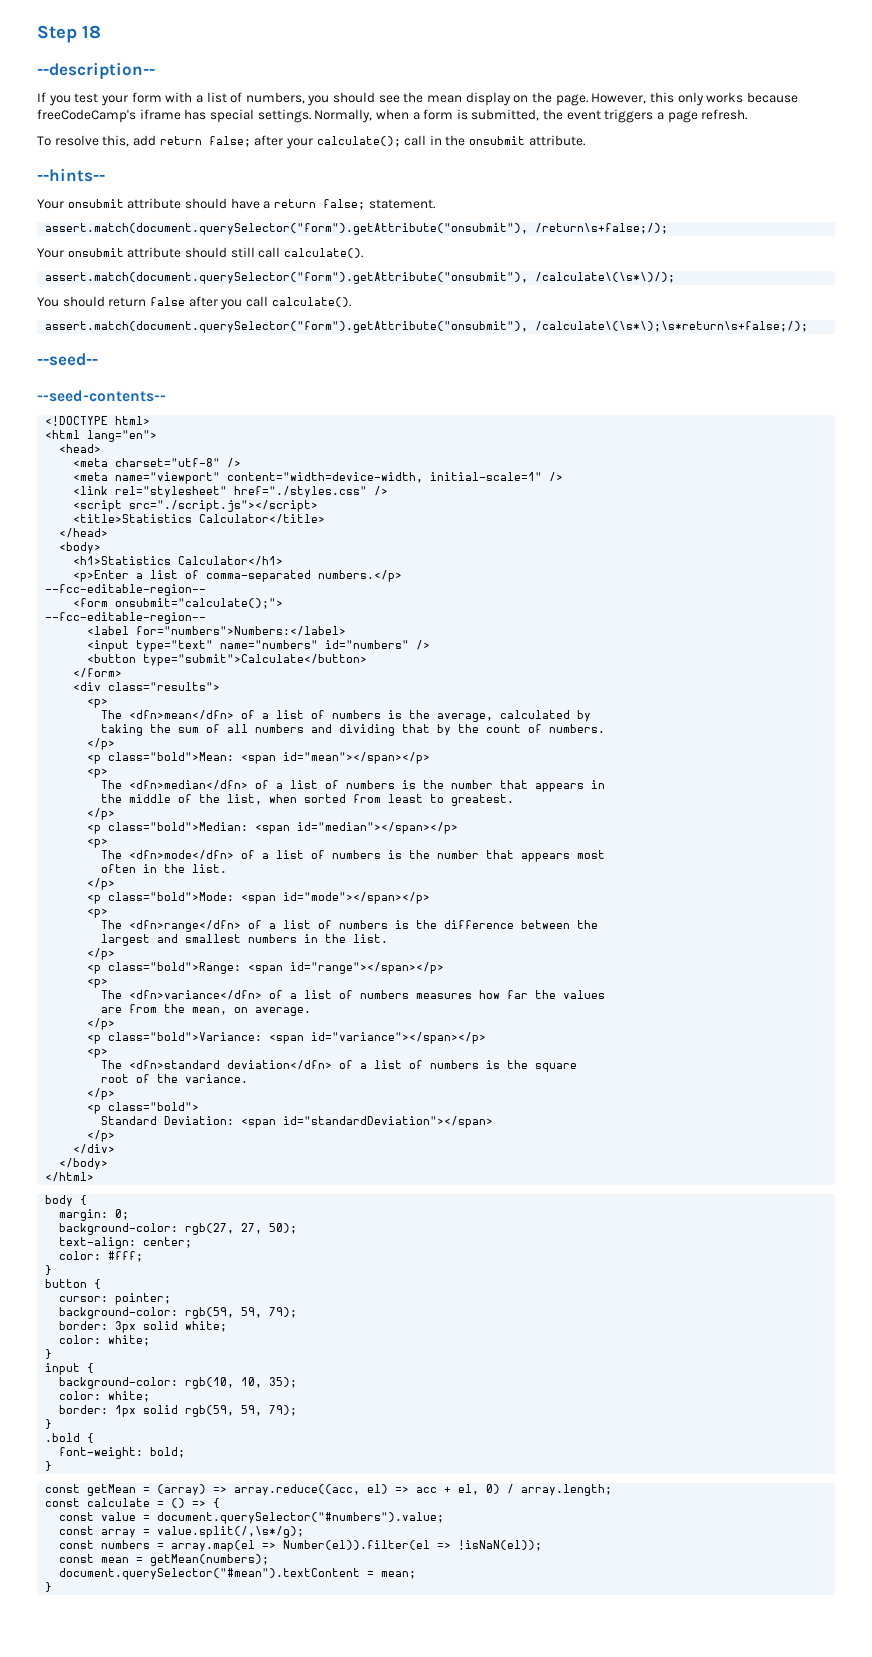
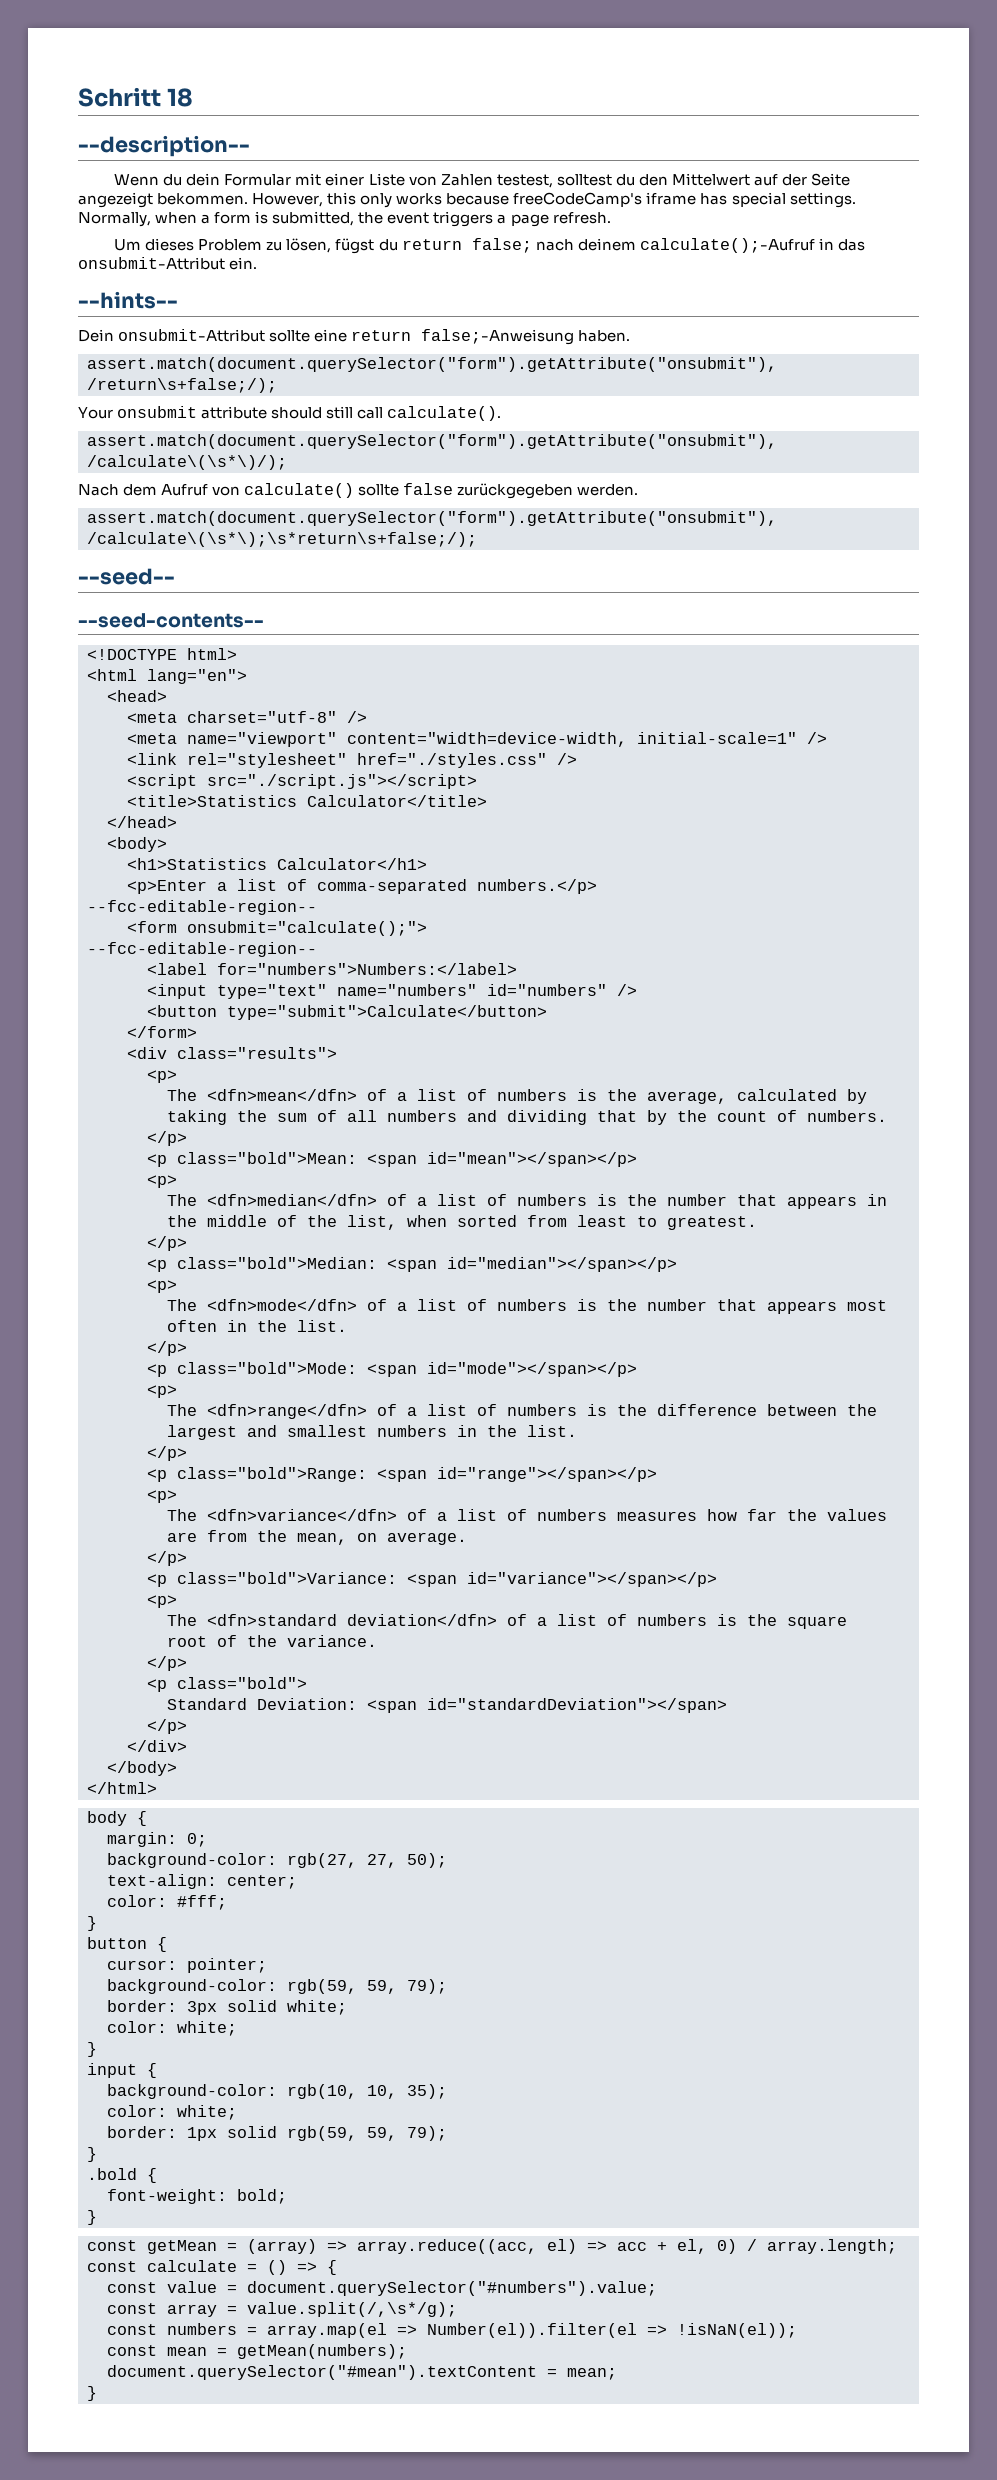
[37,25,77,43] Step -> [78,87,161,107] Schritt
[37,92,588,106] If you test your form with a list of numbers, you should see the mean display on the page. -> [114,173,851,188] [78,192,249,208] Wenn du dein Formular mit einer Liste von Zahlen testest, solltest du den Mittelwert auf der Seite angezeigt bekommen.
[37,135,585,149] [37,168,105,182] [37,198,435,210] To resolve this, add return false; after your calculate(); call in the onsubmit attribute. // --hints-- // Your onsubmit attribute should have a return false; statement. -> [114,238,865,254] [78,257,258,270] [78,291,178,309] [78,329,631,345] Um dieses Problem zu lösen, fügst du return false; nach deinem calculate();-Aufruf in das onsubmit-Attribut ein. // --hints-- // Dein onsubmit-Attribut sollte eine return false;-Anweisung haben.
[37,296,351,310] You should return false after you call calculate(). -> [78,483,639,499] Nach dem Aufruf von calculate() sollte false zurückgegeben werden.

